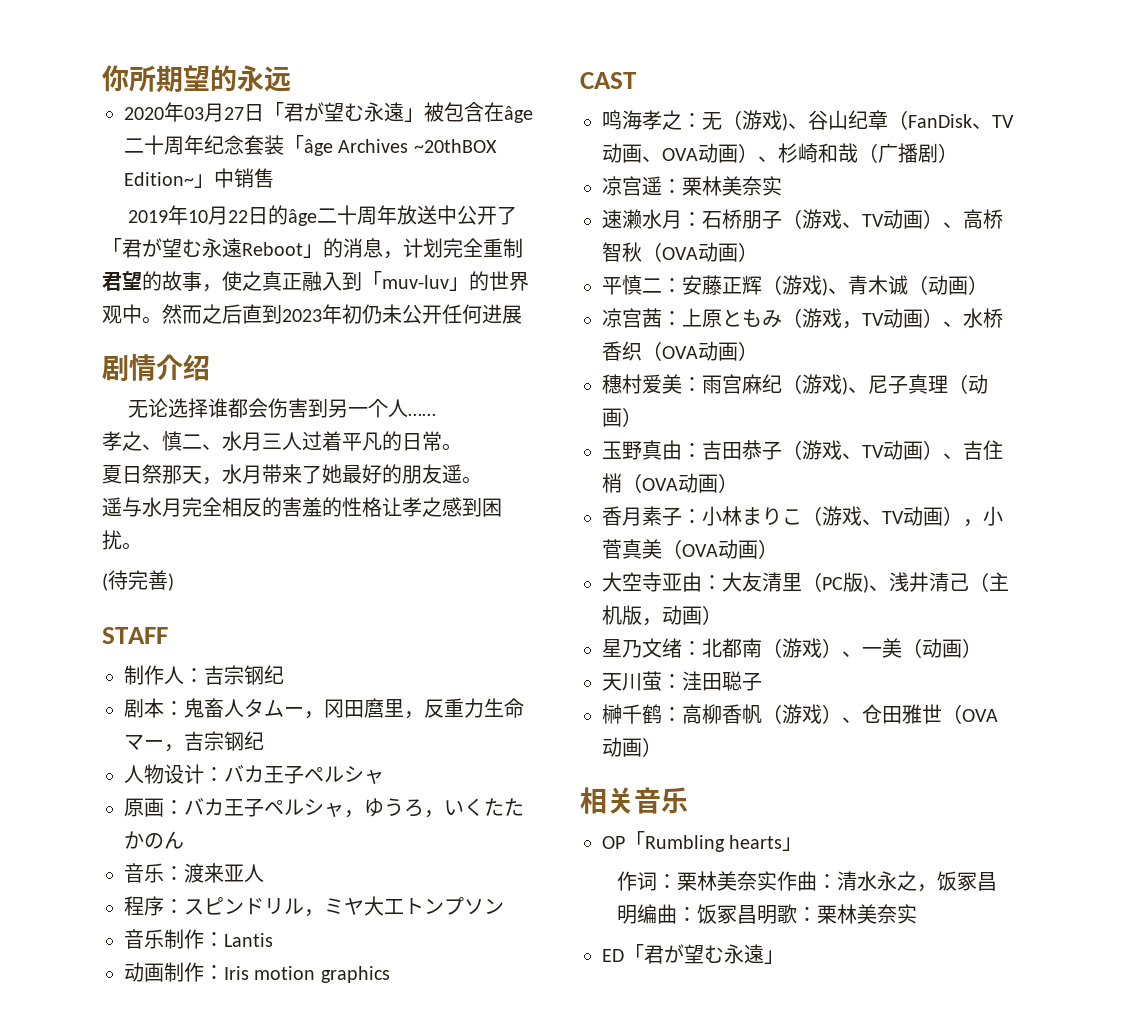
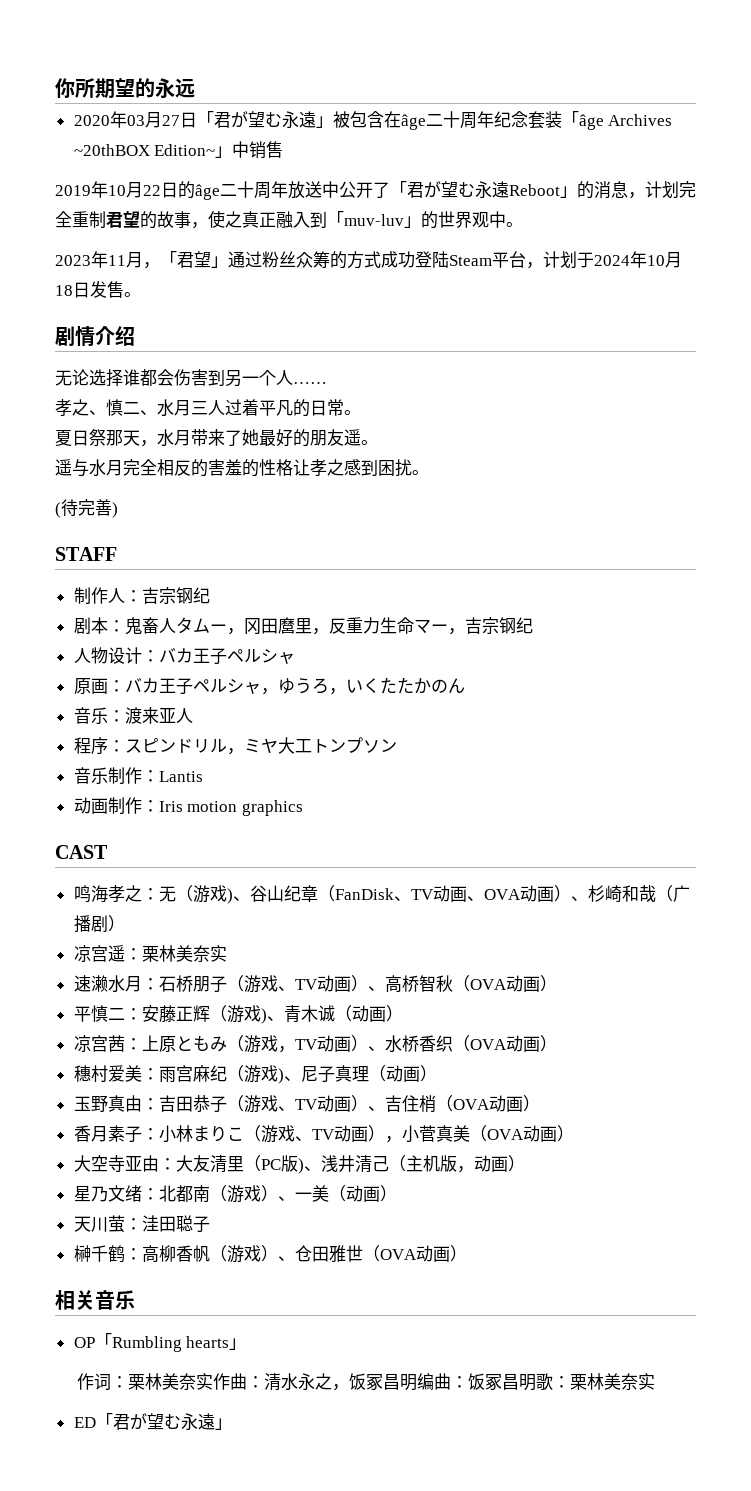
[162,304,522,324] 然而之后直到2023年初仍未公开任何进展 -> [55,251,682,269] [55,281,141,298] // 2023年11月，「君望」通过粉丝众筹的方式成功登陆Steam平台，计划于2024年10月18日发售。

